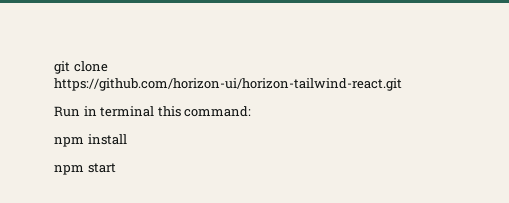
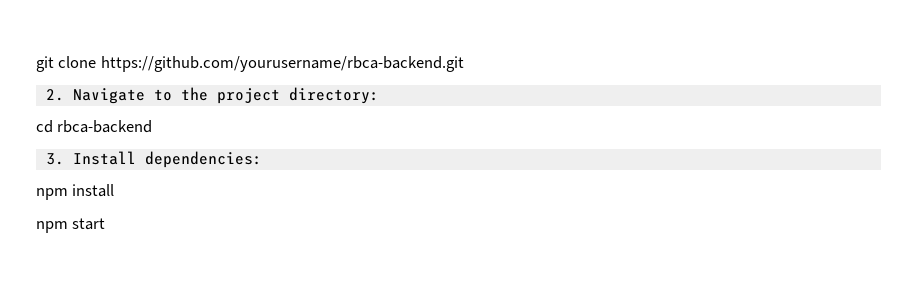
[54,78,402,91] [54,106,252,117] https://github.com/horizon-ui/horizon-tailwind-react.git // Run in terminal this command: -> [100,56,464,72] [45,87,379,104] [36,120,153,133] [45,151,262,168] https://github.com/yourusername/rbca-backend.git // 2. Navigate to the project directory: // cd rbca-backend // 3. Install dependencies:

